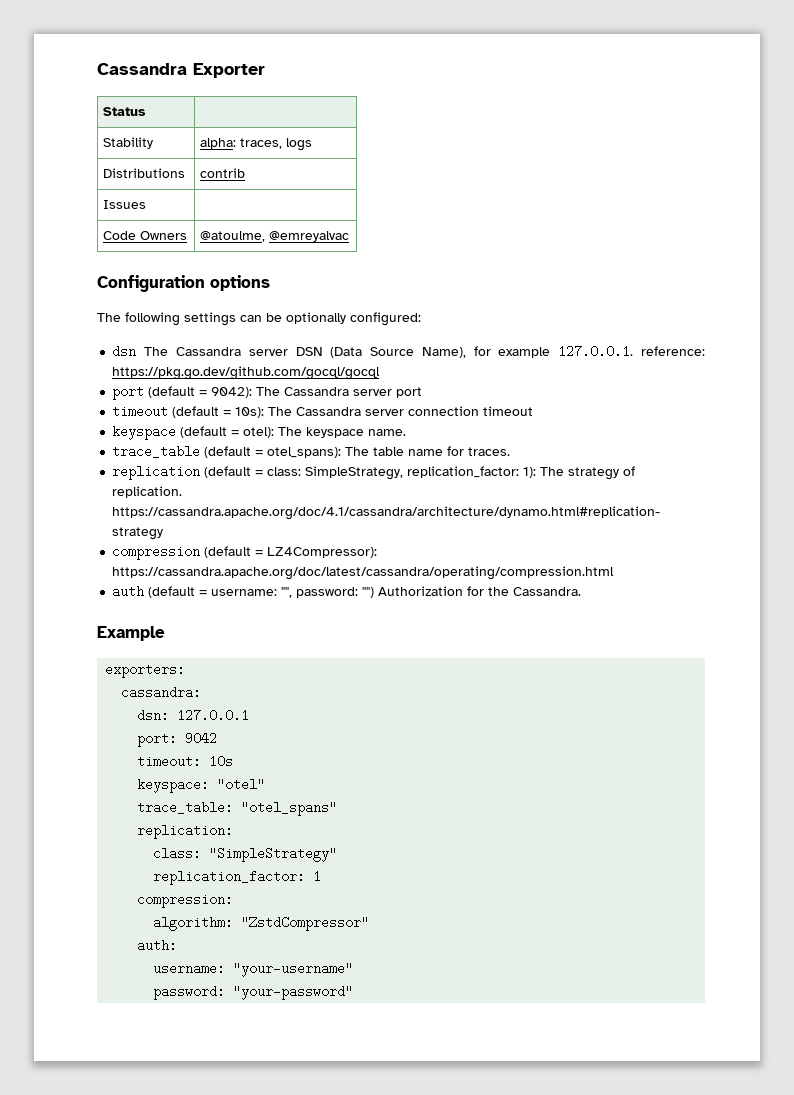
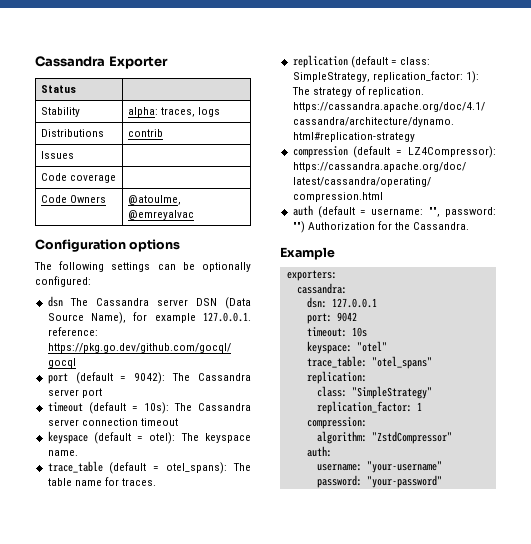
(146, 204) none -> [40,173,116,183] // Code coverage |

